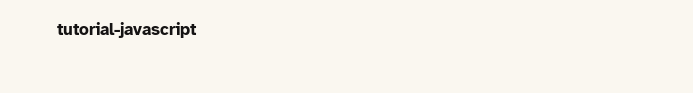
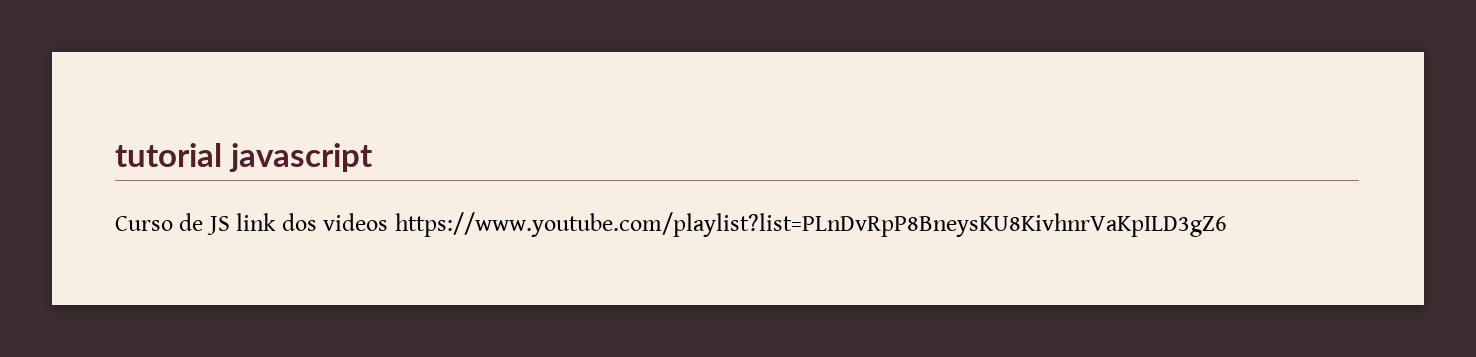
[57,22,197,38] tutorial-javascript -> [115,143,373,172] [115,212,1227,237] tutorial javascript // Curso de JS link dos videos https://www.youtube.com/playlist?list=PLnDvRpP8BneysKU8KivhnrVaKpILD3gZ6

